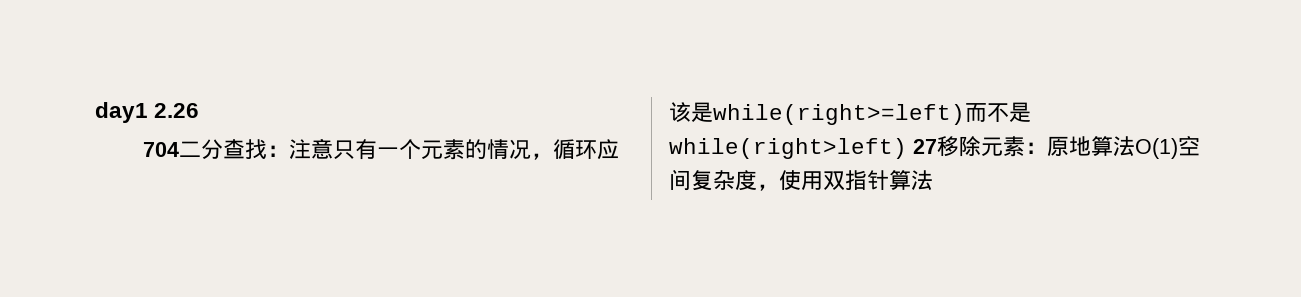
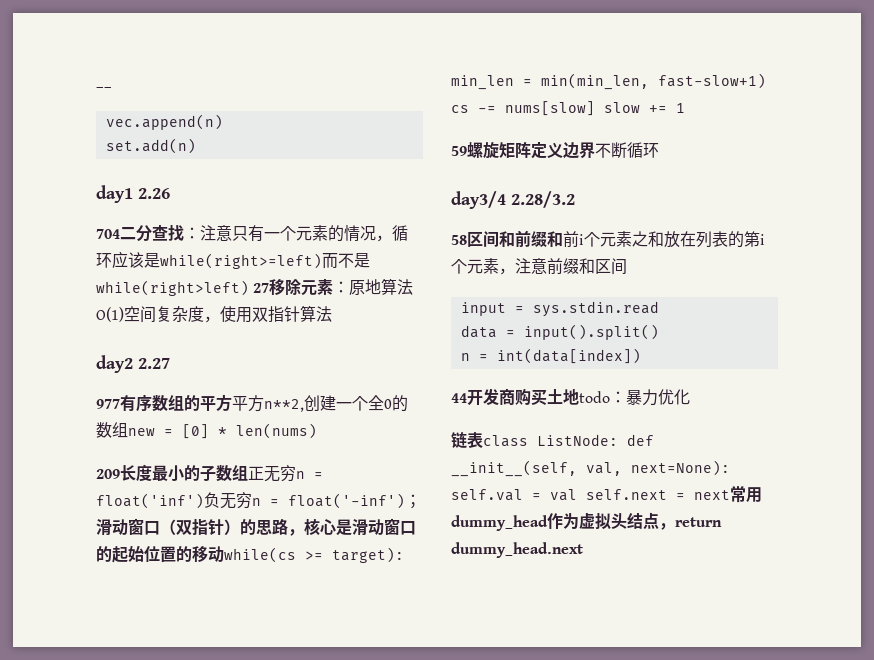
(95, 112) none -> [96,86,112,88] [105,114,223,130] [105,138,196,154] __ // vec.append(n) // set.add(n) //
(933, 180) none -> [96,355,170,373] [96,394,408,412] [96,422,317,439] [96,464,323,482] [96,492,421,509] [96,518,416,536] [96,546,404,563] [451,73,766,90] [451,101,685,116] [451,142,659,159] [451,191,575,209] [451,230,765,248] [451,258,627,275] [460,301,659,317] [460,324,659,340] [460,348,641,364] [451,388,690,406] [451,431,654,449] [451,460,730,477] [451,486,762,503] [451,512,722,531] [451,542,583,558] // day2 2.27 // 977有序数组的平方平方n**2,创建一个全0的数组new = [0] * len(nums) // 209长度最小的子数组正无穷n = float('inf')负无穷n = float('-inf')；滑动窗口（双指针）的思路，核心是滑动窗口的起始位置的移动while(cs >= target): min_len = min(min_len, fast-slow+1) cs -= nums[slow] slow += 1 // 59螺旋矩阵定义边界不断循环 // day3/4 2.28/3.2 // 58区间和前缀和前i个元素之和放在列表的第i个元素，注意前缀和区间 // input = sys.stdin.read // data = input().split() // n = int(data[index]) // 44开发商购买土地todo：暴力优化 // 链表class ListNode: def __init__(self, val, next=None): self.val = val self.next = next常用dummy_head作为虚拟头结点，return dummy_head.next

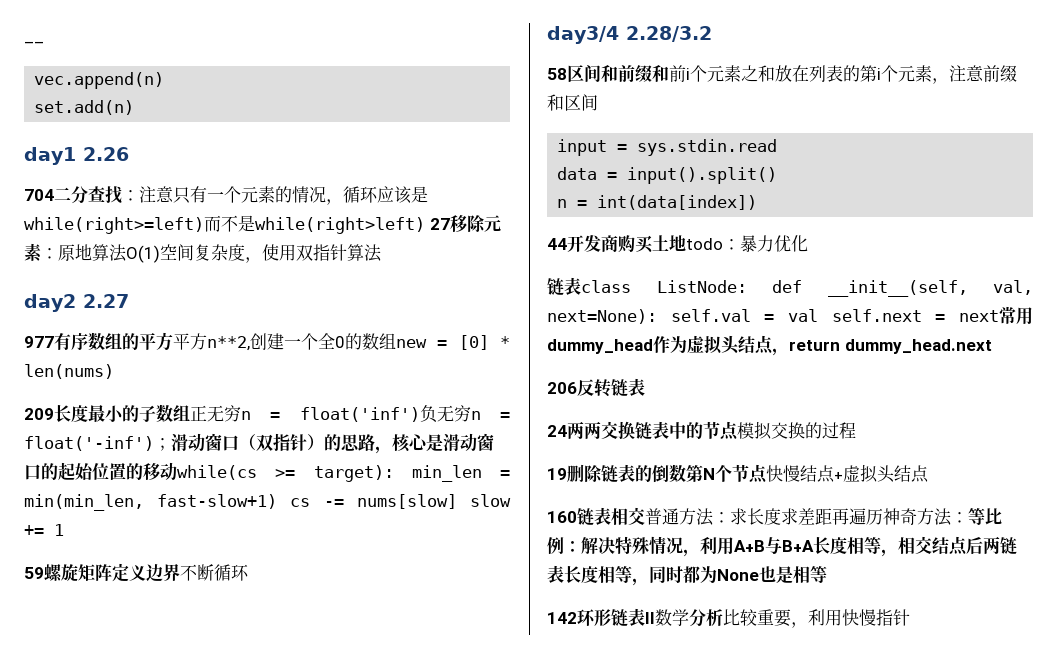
(583, 550) none -> [547,378,645,397] [547,421,856,441] [547,464,929,484] [547,507,1002,526] [547,536,1017,557] [547,565,827,586] [547,608,910,628] // 206反转链表 // 24两两交换链表中的节点模拟交换的过程 // 19删除链表的倒数第N个节点快慢结点+虚拟头结点 // 160链表相交普通方法：求长度求差距再遍历神奇方法：等比例：解决特殊情况，利用A+B与B+A长度相等，相交结点后两链表长度相等，同时都为None也是相等 // 142环形链表II数学分析比较重要，利用快慢指针

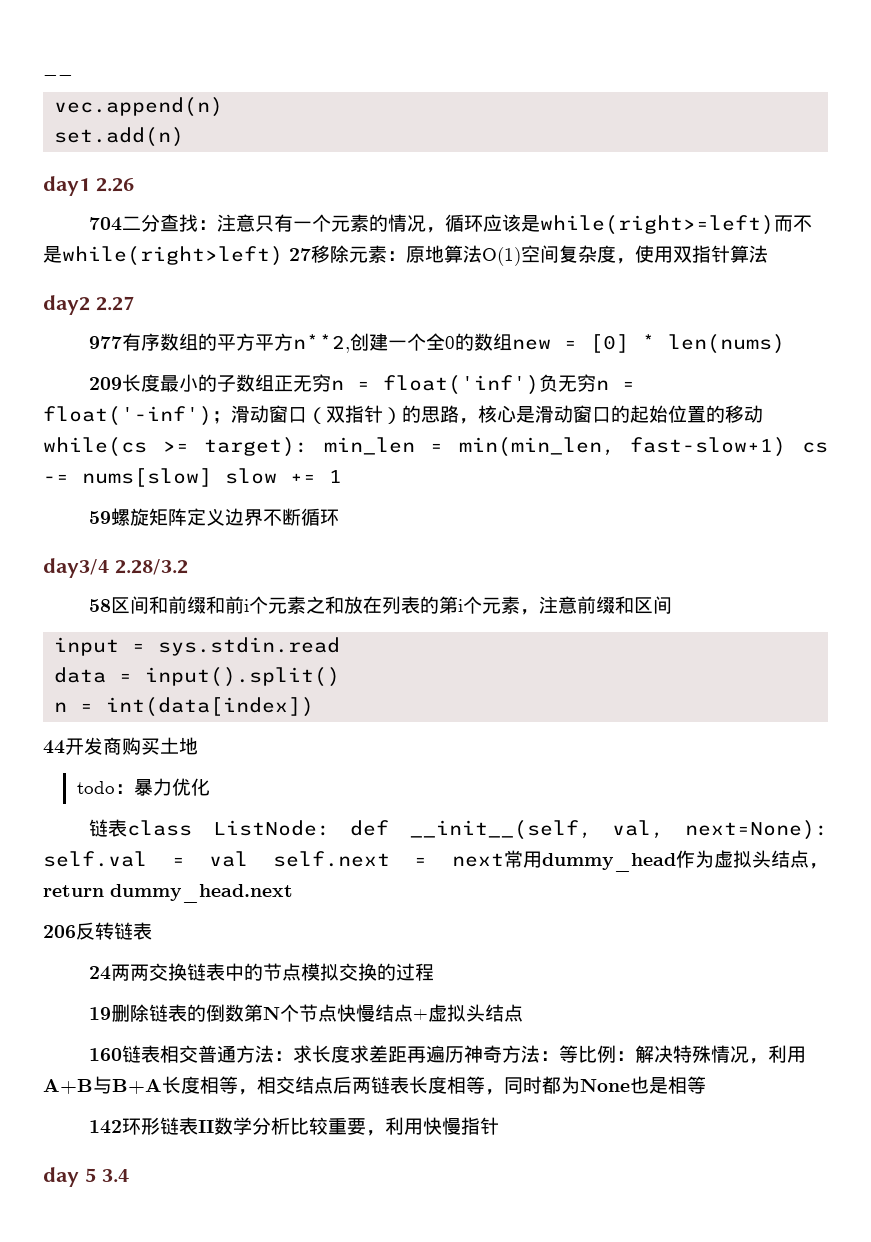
(686, 243) none -> (198, 746) //
(910, 617) none -> [43,1167,129,1187] // day 5 3.4

